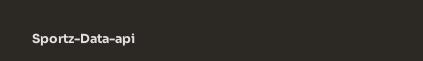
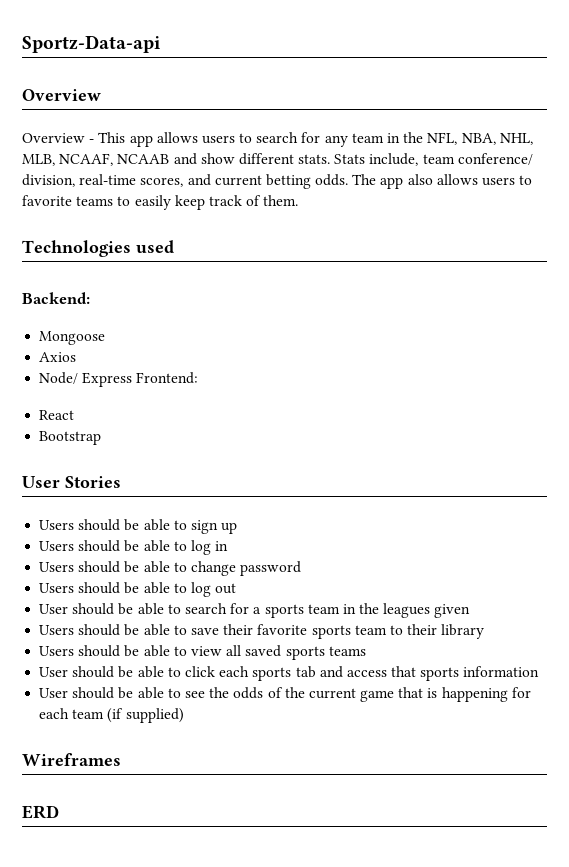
(135, 39) none -> [22,89,101,101] [22,132,533,147] [22,153,533,166] [22,174,533,189] [22,195,299,210] [22,240,174,257] [22,292,90,304] [39,331,106,345] [39,352,77,362] [39,372,199,387] [39,410,75,420] [39,431,102,445] [22,476,121,488] [39,519,238,534] [39,540,229,555] [39,561,302,576] [39,582,237,597] [39,603,471,618] [39,624,485,639] [39,645,366,660] [39,666,540,681] [39,687,531,702] [39,708,184,723] [22,753,121,766] [22,805,59,819] // Overview // Overview - This app allows users to search for any team in the NFL, NBA, NHL, MLB, NCAAF, NCAAB and show different stats. Stats include, team conference/ division, real-time scores, and current betting odds. The app also allows users to favorite teams to easily keep track of them. // Technologies used // Backend: // Mongoose // Axios // Node/ Express Frontend: // React // Bootstrap // User Stories // Users should be able to sign up // Users should be able to log in // Users should be able to change password // Users should be able to log out // User should be able to search for a sports team in the leagues given // Users should be able to save their favorite sports team to their library // Users should be able to view all saved sports teams // User should be able to click each sports tab and access that sports information // User should be able to see the odds of the current game that is happening for each team (if supplied) // Wireframes // ERD

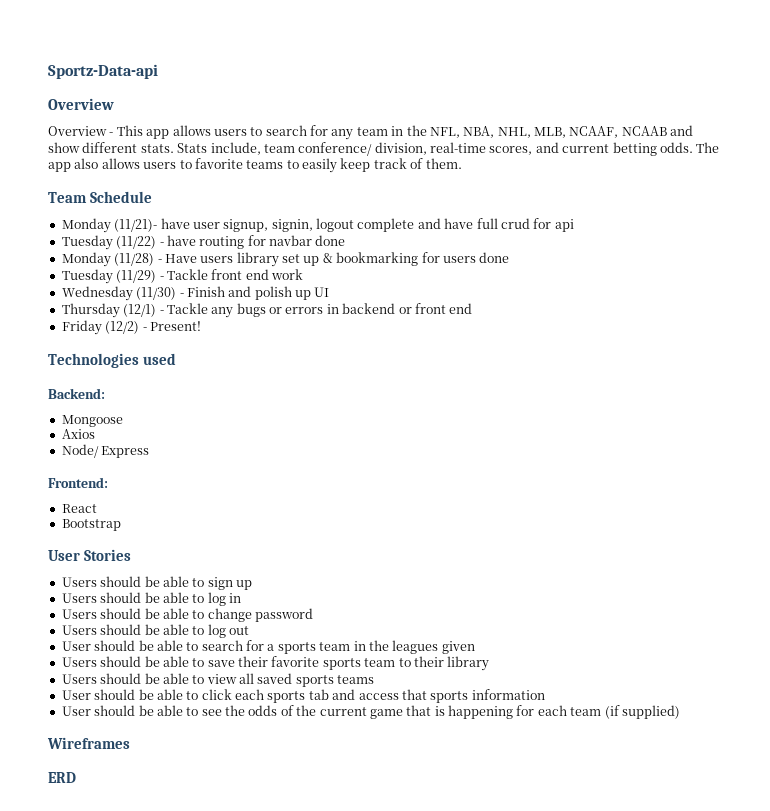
(299, 200) none -> [48,191,153,203] [61,218,574,233] [61,235,346,250] [61,252,510,267] [61,269,303,284] [61,286,330,301] [61,303,473,318] [61,320,201,335] // Team Schedule // Monday (11/21)- have user signup, signin, logout complete and have full crud for api // Tuesday (11/22) - have routing for navbar done // Monday (11/28) - Have users library set up & bookmarking for users done // Tuesday (11/29) - Tackle front end work // Wednesday (11/30) - Finish and polish up UI // Thursday (12/1) - Tackle any bugs or errors in backend or front end // Friday (12/2) - Present!
(133, 379) none -> (150, 452) //

